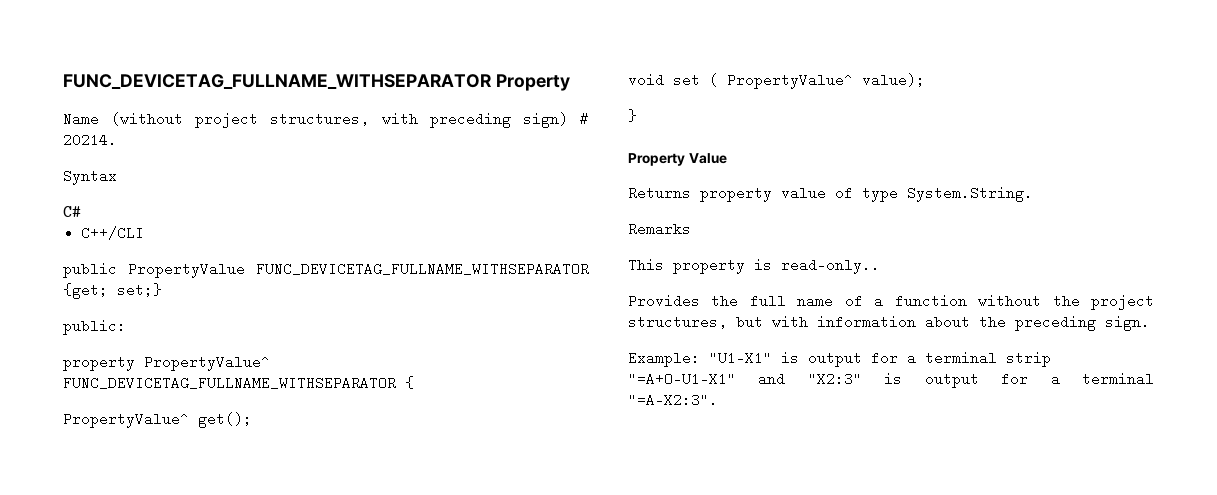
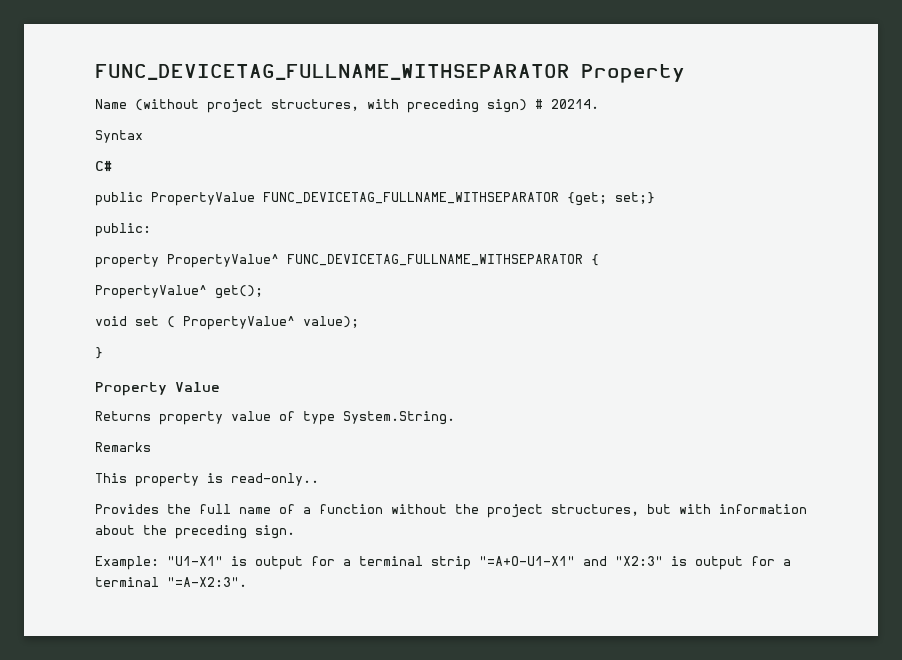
[81,226,145,240] // C++/CLI -> (112, 166) none

